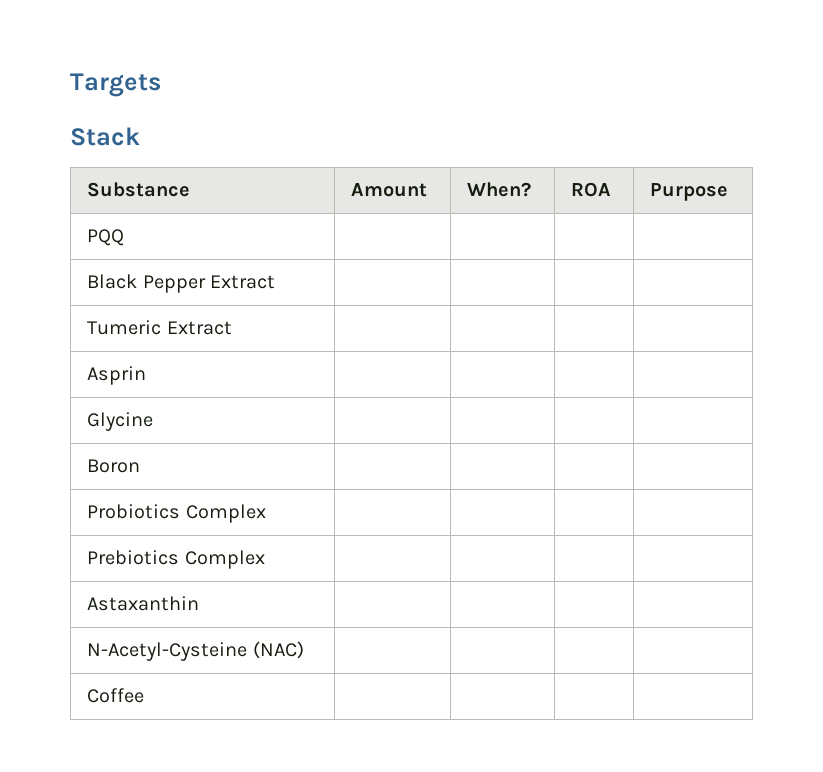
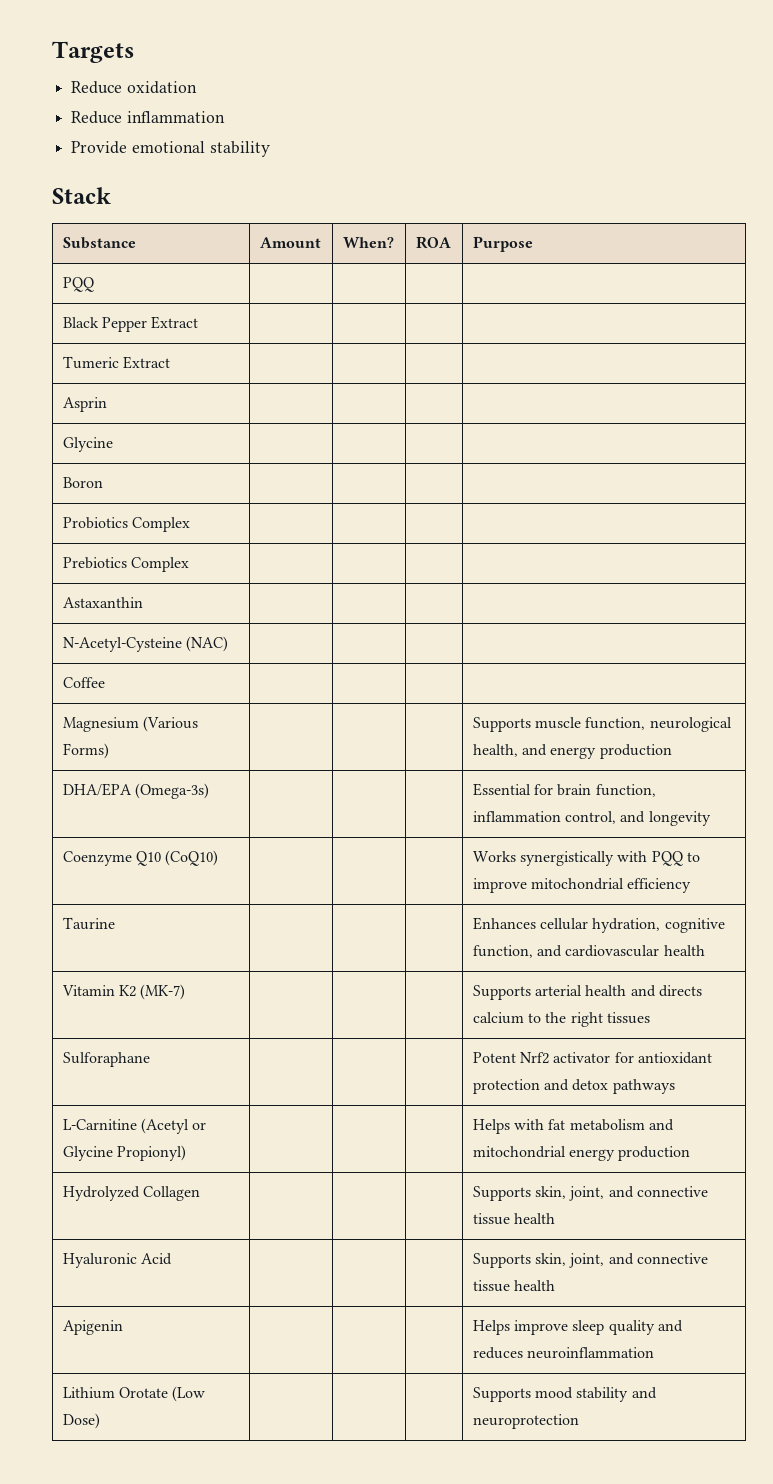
(161, 85) none -> [71,81,197,94] [71,111,225,124] [71,141,270,157] // Reduce oxidation // Reduce inflammation // Provide emotional stability
(145, 695) none -> [62,716,198,732] [62,743,109,759] [472,717,732,732] [472,744,672,759] [62,783,209,799] [472,783,656,797] [472,811,711,826] [62,850,219,866] [472,851,700,866] [472,878,692,893] [62,917,115,930] [472,917,725,933] [472,945,705,958] [61,984,186,1000] [472,985,702,1000] [472,1012,650,1027] [62,1052,150,1067] [472,1052,712,1064] [472,1079,675,1094] [62,1118,207,1134] [62,1145,186,1161] [472,1119,674,1134] [472,1146,691,1161] [62,1186,200,1201] [472,1186,708,1201] [472,1213,555,1225] [62,1253,172,1268] [472,1253,708,1268] [472,1280,555,1292] [62,1320,123,1335] [472,1320,683,1335] [472,1347,654,1359] [62,1386,206,1402] [62,1413,100,1429] [472,1387,657,1402] [472,1414,579,1429] // Magnesium (Various Forms) | | | | Supports muscle function, neurological health, and energy production // DHA/EPA (Omega-3s) | | | | Essential for brain function, inflammation control, and longevity // Coenzyme Q10 (CoQ10) | | | | Works synergistically with PQQ to improve mitochondrial efficiency // Taurine | | | | Enhances cellular hydration, cognitive function, and cardiovascular health // Vitamin K2 (MK-7) | | | | Supports arterial health and directs calcium to the right tissues // Sulforaphane | | | | Potent Nrf2 activator for antioxidant protection and detox pathways // L-Carnitine (Acetyl or Glycine Propionyl) | | | | Helps with fat metabolism and mitochondrial energy production // Hydrolyzed Collagen | | | | Supports skin, joint, and connective tissue health // Hyaluronic Acid | | | | Supports skin, joint, and connective tissue health // Apigenin | | | | Helps improve sleep quality and reduces neuroinflammation // Lithium Orotate (Low Dose) | | | | Supports mood stability and neuroprotection

